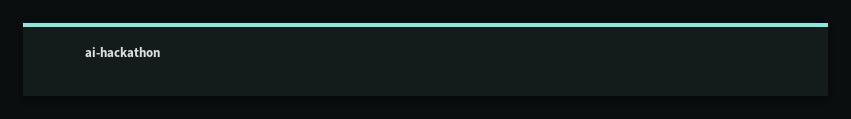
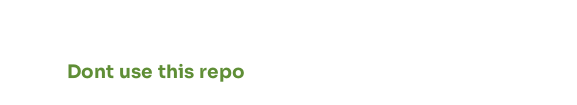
[85,47,160,58] ai-hackathon -> [67,63,245,82] Dont use this repo

